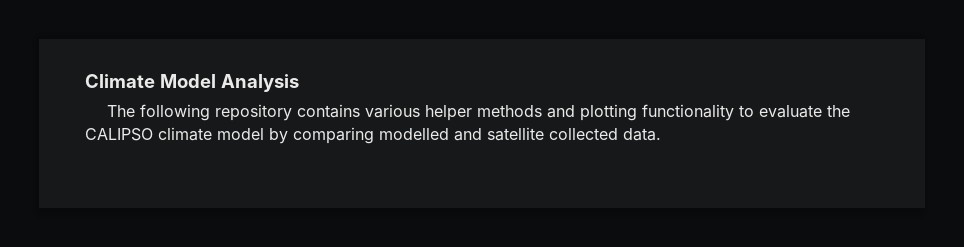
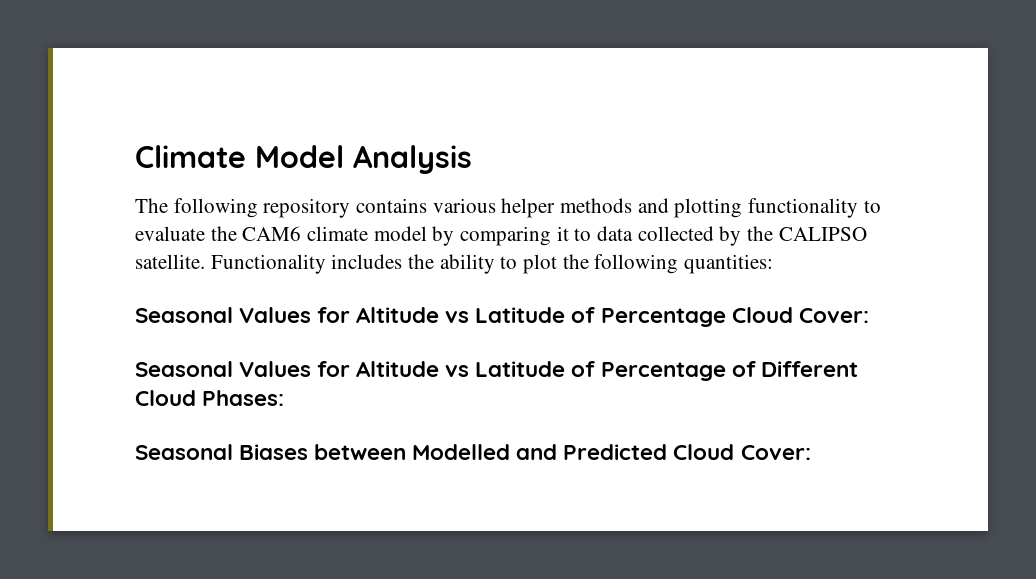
[85,128,153,141] CALIPSO -> [242,226,302,241] CAM6
[379,127,661,141] modelled and satellite collected data. -> [556,226,867,246] [135,254,774,274] [135,307,869,327] [135,361,858,381] [135,390,285,406] [135,444,811,460] it to data collected by the CALIPSO satellite. Functionality includes the ability to plot the following quantities: // Seasonal Values for Altitude vs Latitude of Percentage Cloud Cover: // Seasonal Values for Altitude vs Latitude of Percentage of Different Cloud Phases: // Seasonal Biases between Modelled and Predicted Cloud Cover:

